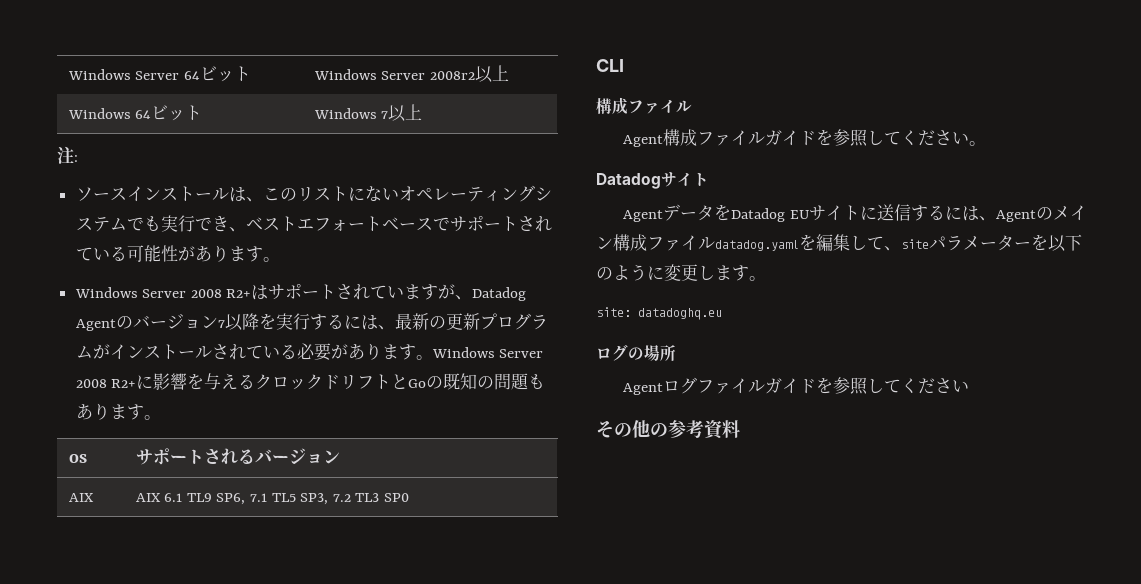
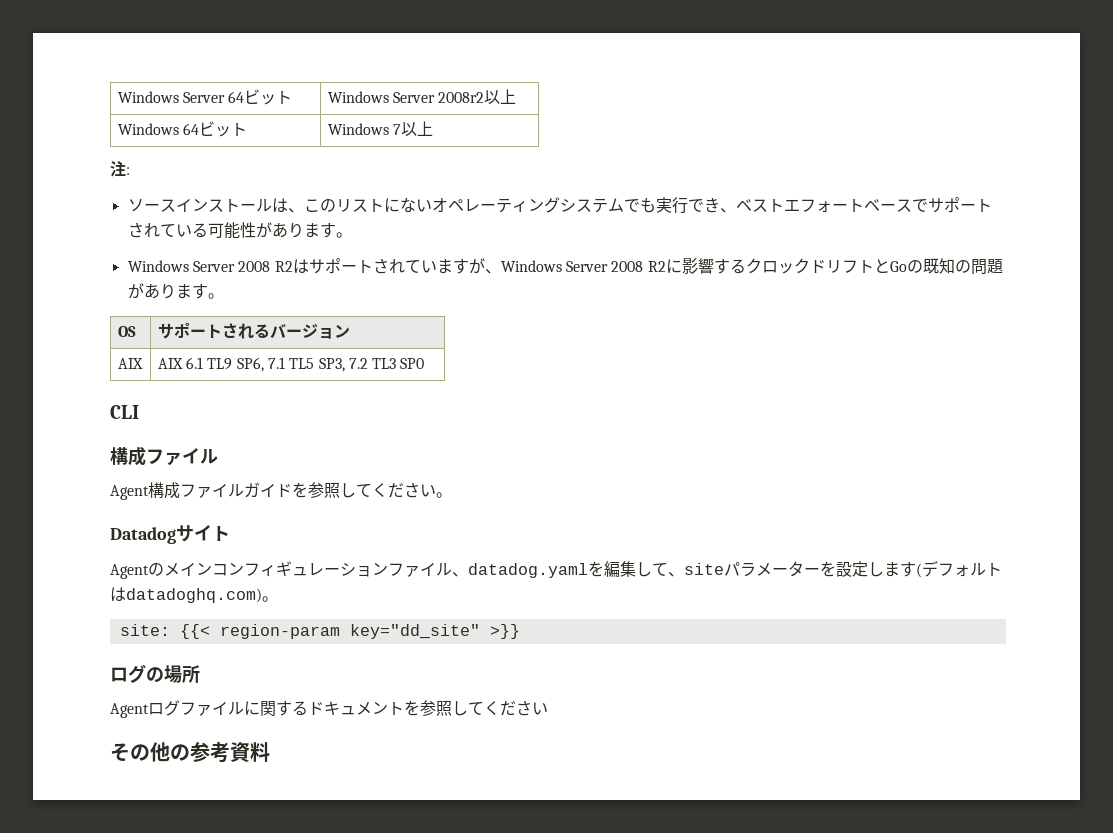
[226,289,252,298] R2+ -> [274,261,293,272] R2
[472,287,527,301] [75,313,548,331] [75,343,544,361] [75,373,239,390] Datadog Agentのバージョン7以降を実行するには、最新の更新プログラムがインストールされている必要があります。Windows Server 2008 R2+に影響を与え -> [500,258,730,274] Windows Server 2008 R2に影響す
[528,374,546,389] も -> [127,283,144,299] が
[662,204,1087,222] [596,234,715,251] データをDatadog EUサイトに送信するには、Agentのメイン構成ファイル -> [148,561,468,577] のメインコンフィギュレーションファイル、
[1048,234,1082,252] [596,264,766,281] [596,307,722,320] 以下のように変更します。 // site: datadoghq.eu -> [836,560,1002,578] [110,587,278,603] [119,624,520,639] 設定します(デフォルトはdatadoghq.com)。 // site: {{< region-param key="dd_site" >}}
[764,378,816,394] ガイド -> [244,700,404,716] に関するドキュメント

